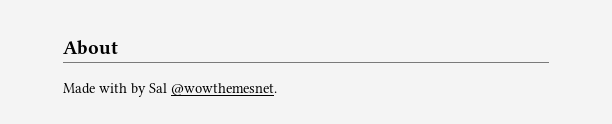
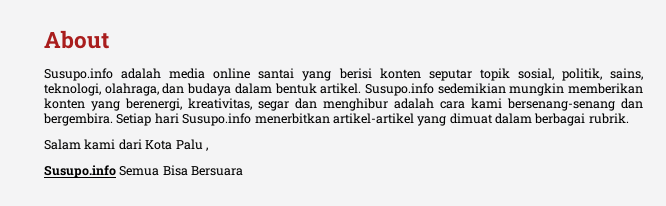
[63,83,277,97] Made with by Sal @wowthemesnet. -> [44,68,643,81] [44,83,643,96] [44,98,643,111] [43,113,629,126] [44,139,208,151] [44,165,244,178] Susupo.info adalah media online santai yang berisi konten seputar topik sosial, politik, sains, teknologi, olahraga, dan budaya dalam bentuk artikel. Susupo.info sedemikian mungkin memberikan konten yang berenergi, kreativitas, segar dan menghibur adalah cara kami bersenang-senang dan bergembira. Setiap hari Susupo.info menerbitkan artikel-artikel yang dimuat dalam berbagai rubrik. // Salam kami dari Kota Palu , // Susupo.info Semua Bisa Bersuara

